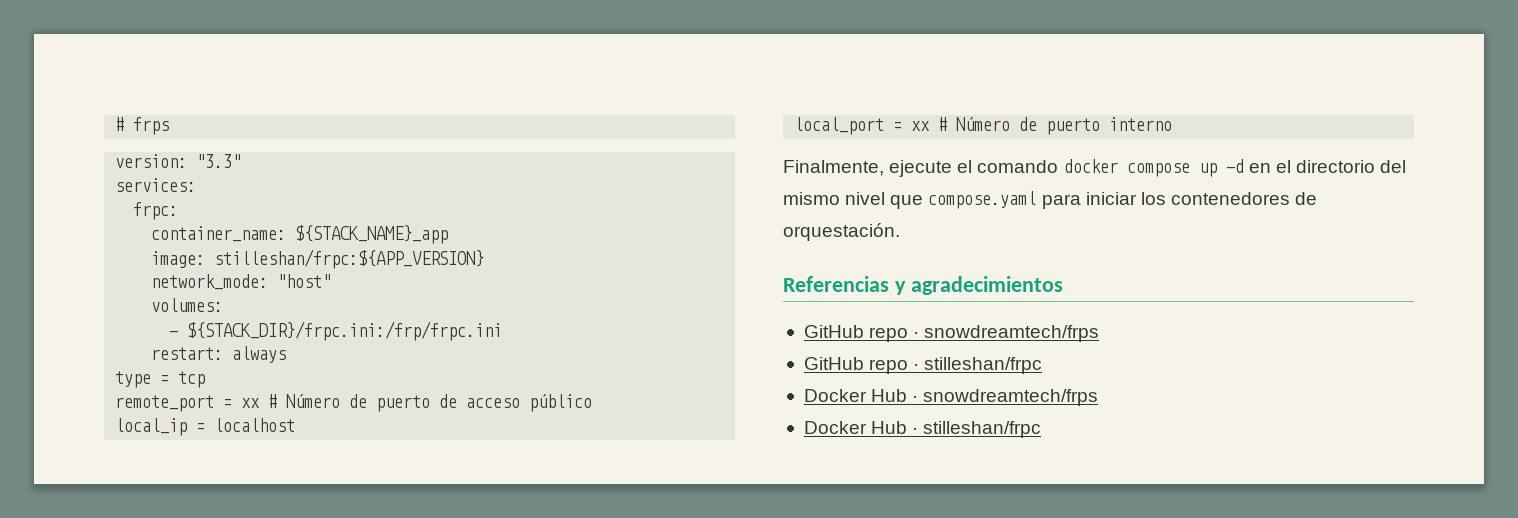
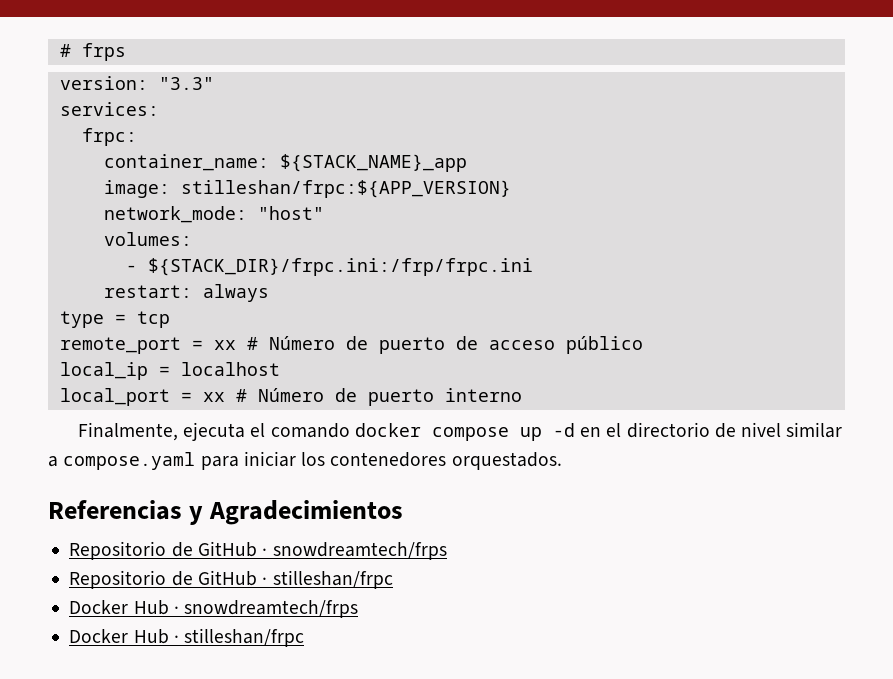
[889,160,953,177] ejecute -> [183,422,246,441] ejecuta
[1380,160,1407,173] [783,192,924,209] del mismo nivel que -> [714,422,843,438] [48,456,58,467] de nivel similar a
[1295,192,1318,205] [783,223,900,241] de orquestación. -> [451,452,562,470] orquestados.
[910,276,1063,295] [803,325,1100,342] [803,357,909,374] agradecimientos // GitHub repo · snowdreamtech/frps // GitHub repo -> [209,500,404,525] [69,541,447,560] [69,570,257,589] Agradecimientos // Repositorio de GitHub · snowdreamtech/frps // Repositorio de GitHub

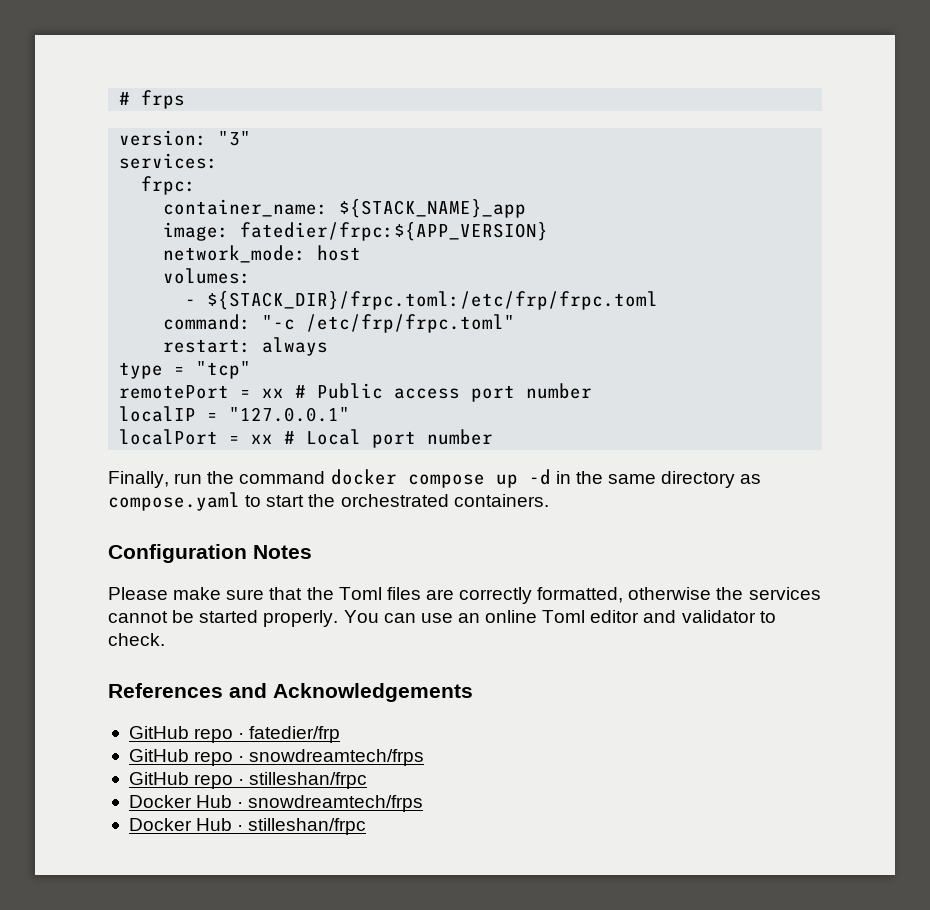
[158,77,214,90] "3.3" -> [218,131,252,146] "3"
[180,180,511,198] stilleshan/frpc:${APP_VERSION} -> [240,222,549,241] fatedier/frpc:${APP_VERSION}
[257,206,324,220] "host" -> [317,245,362,261] host
[147,258,533,276] ${STACK_DIR}/frpc.ini:/frp/frpc.ini -> [207,291,659,310] [163,314,516,333] ${STACK_DIR}/frpc.toml:/etc/frp/frpc.toml // command: "-c /etc/frp/frpc.toml"
[136,311,170,328] [59,336,643,354] [59,362,280,380] [59,388,522,406] [77,422,843,441] [48,451,562,470] [48,500,404,525] [69,541,447,560] [69,570,257,589] tcp // remote_port = xx # Número de puerto de acceso público // local_ip = localhost // local_port = xx # Número de puerto interno // Finalmente, ejecuta el comando docker compose up -d en el directorio de nivel similar a compose.yaml para iniciar los contenedores orquestados. // Referencias y Agradecimientos // Repositorio de GitHub · snowdreamtech/frps // Repositorio de GitHub -> [196,361,252,379] [119,383,593,402] [119,406,351,422] [119,429,494,448] [108,469,762,488] [108,492,549,511] [108,544,312,563] [108,587,821,604] [108,610,776,627] [108,633,165,646] [108,683,473,702] [128,726,341,743] [128,749,425,766] [128,772,234,789] "tcp" // remotePort = xx # Public access port number // localIP = "127.0.0.1" // localPort = xx # Local port number // Finally, run the command docker compose up -d in the same directory as compose.yaml to start the orchestrated containers. // Configuration Notes // Please make sure that the Toml files are correctly formatted, otherwise the services cannot be started properly. You can use an online Toml editor and validator to check. // References and Acknowledgements // GitHub repo · fatedier/frp // GitHub repo · snowdreamtech/frps // GitHub repo

